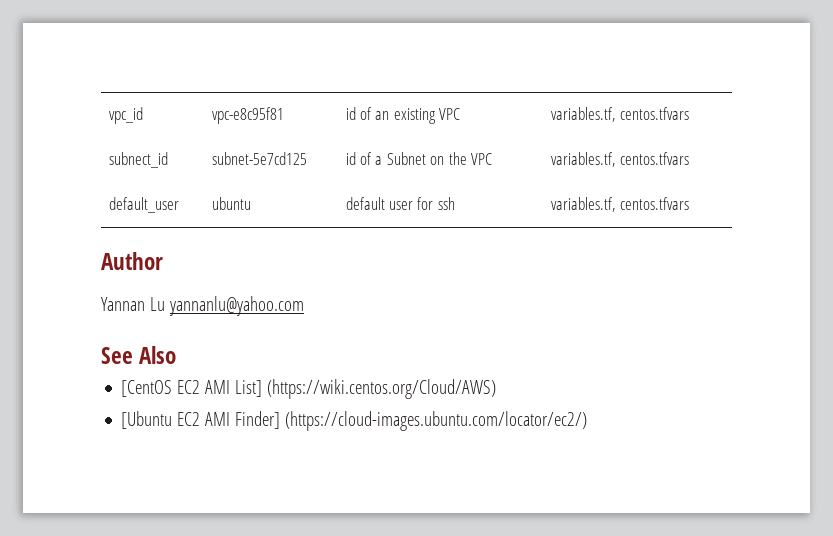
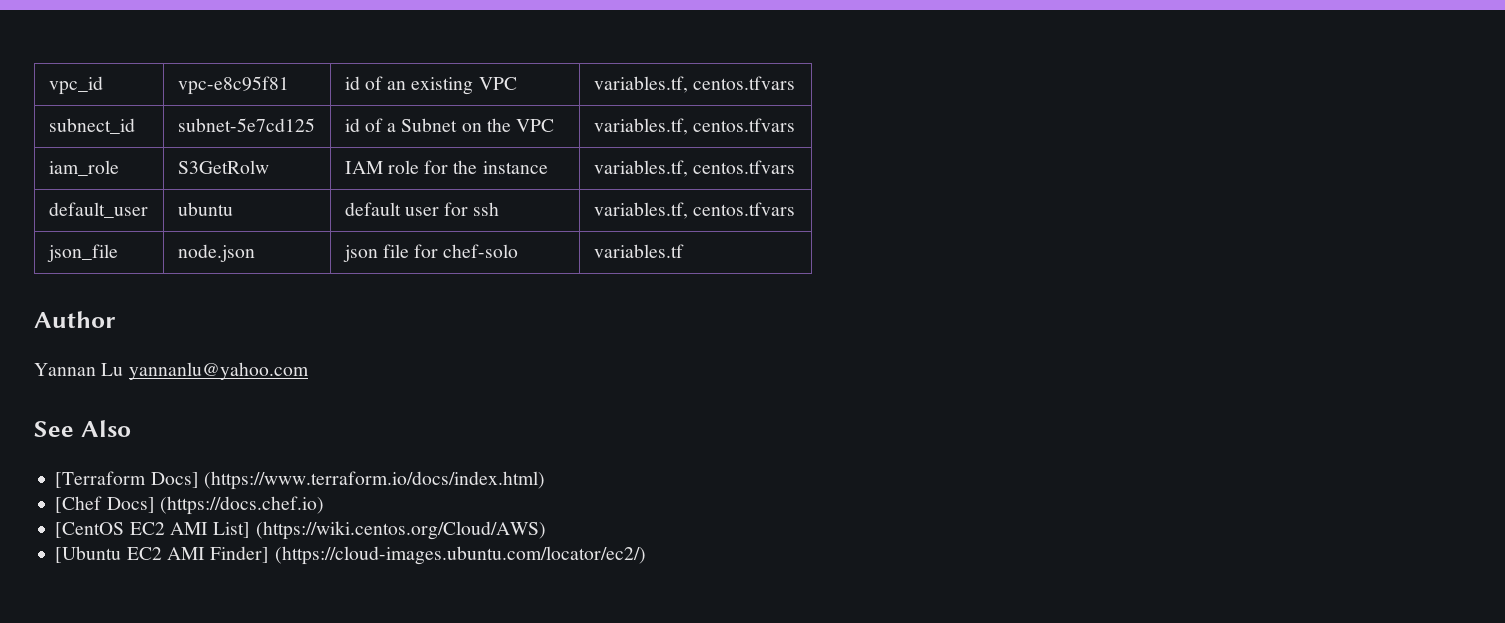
(690, 158) none -> [48,160,119,176] [177,160,269,174] [344,160,548,174] [593,160,795,177] // iam_role | S3GetRolw | IAM role for the instance | variables.tf, centos.tfvars
(690, 203) none -> [46,244,118,262] [177,244,255,262] [342,244,519,262] [593,244,684,258] // json_file | node.json | json file for chef-solo | variables.tf
(177, 355) none -> [55,471,545,490] [55,496,324,515] // [Terraform Docs] (https://www.terraform.io/docs/index.html) // [Chef Docs] (https://docs.chef.io)

